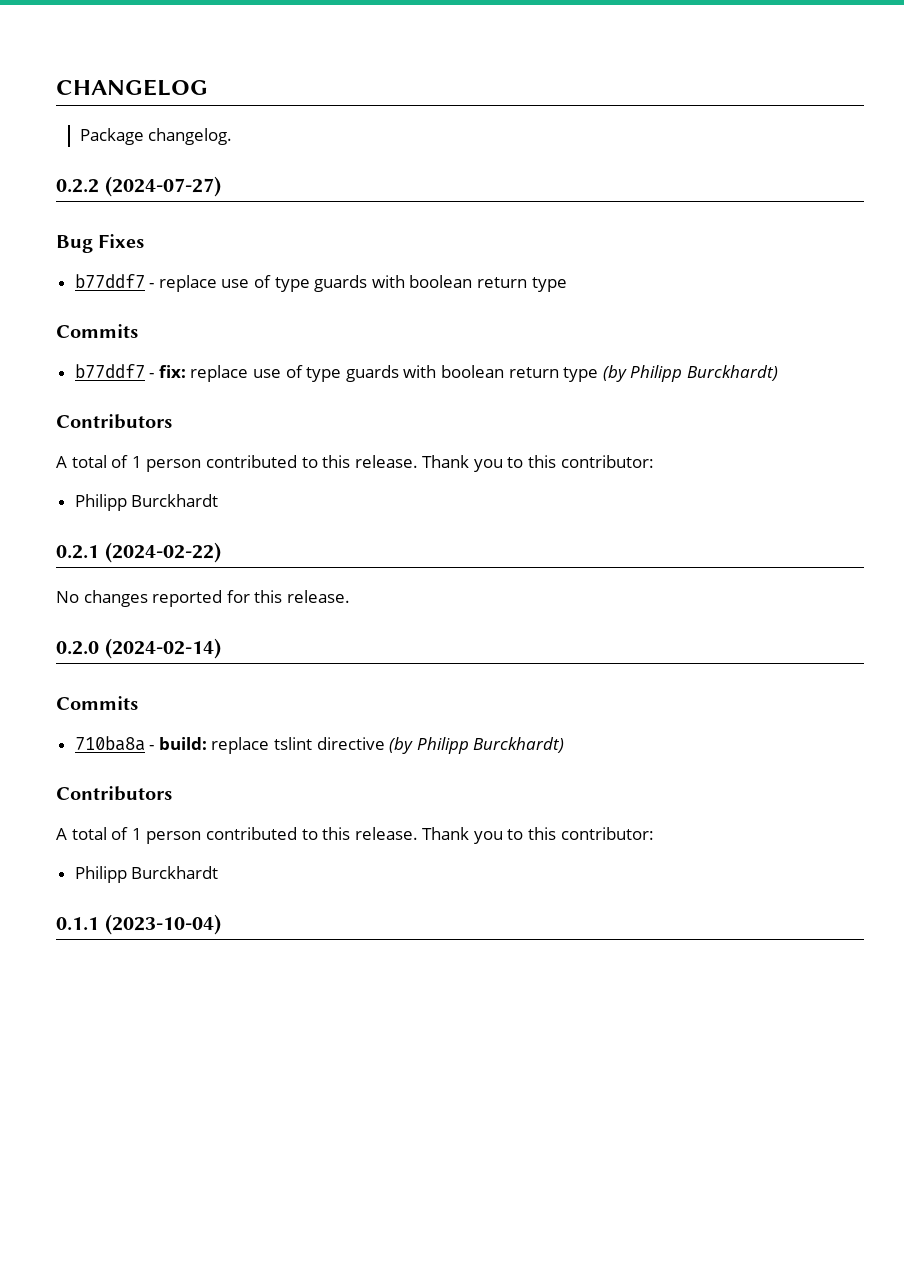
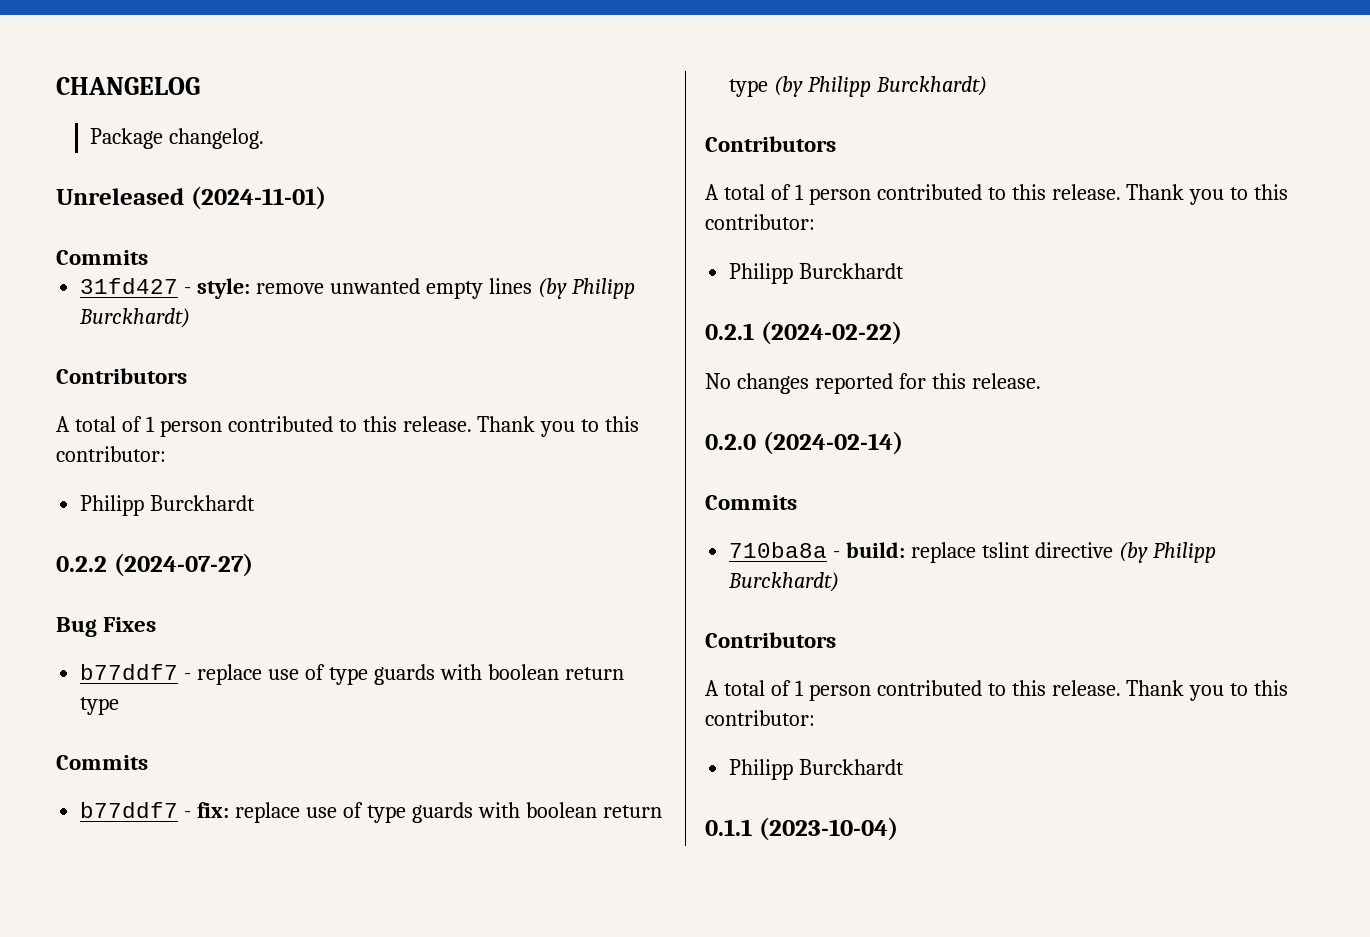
(233, 136) none -> [56,186,326,210] [56,250,148,265] [80,278,635,299] [79,308,191,328] [56,368,187,384] [56,416,640,437] [56,446,166,462] [80,495,256,516] // Unreleased (2024-11-01) // Commits // 31fd427 - style: remove unwanted empty lines (by Philipp Burckhardt) // Contributors // A total of 1 person contributed to this release. Thank you to this contributor: // Philipp Burckhardt

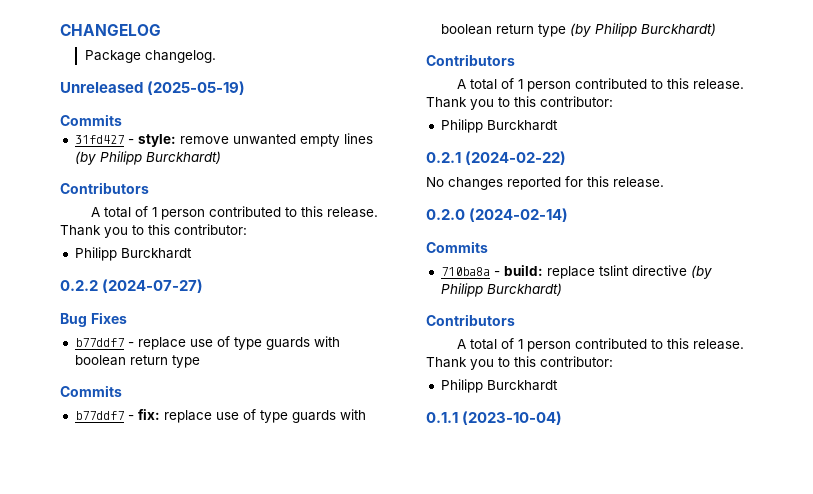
[190,186,326,210] (2024-11-01) -> [147,81,246,95] (2025-05-19)

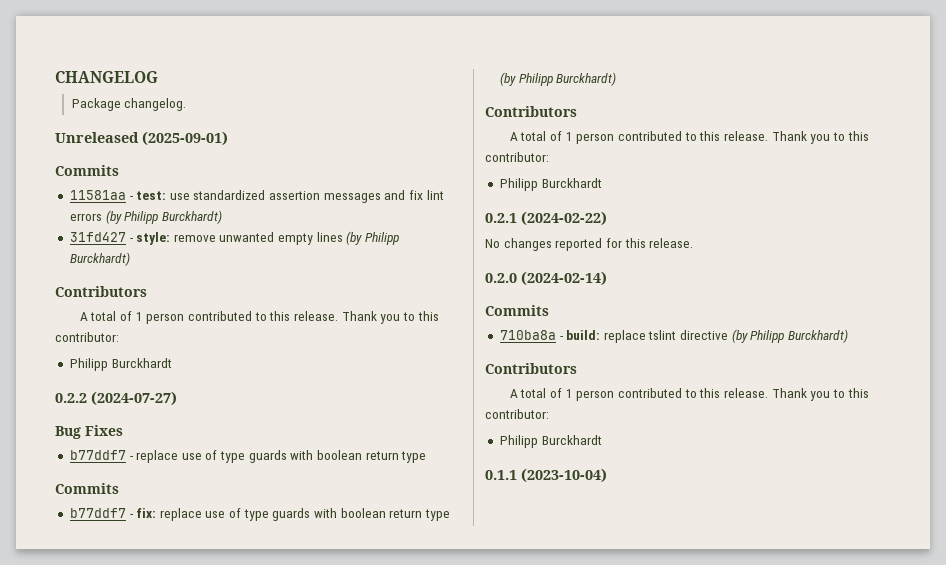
[147,81,246,95] [60,114,122,126] (2025-05-19) // Commits -> [142,131,228,146] [55,165,119,176] [69,190,444,203] [69,210,222,224] (2025-09-01) // Commits // 11581aa - test: use standardized assertion messages and fix lint errors (by Philipp Burckhardt)

